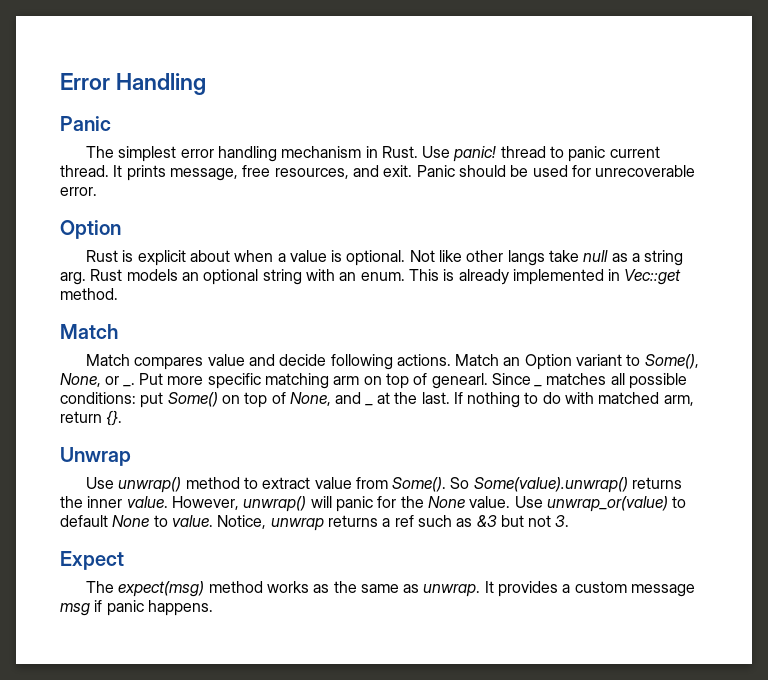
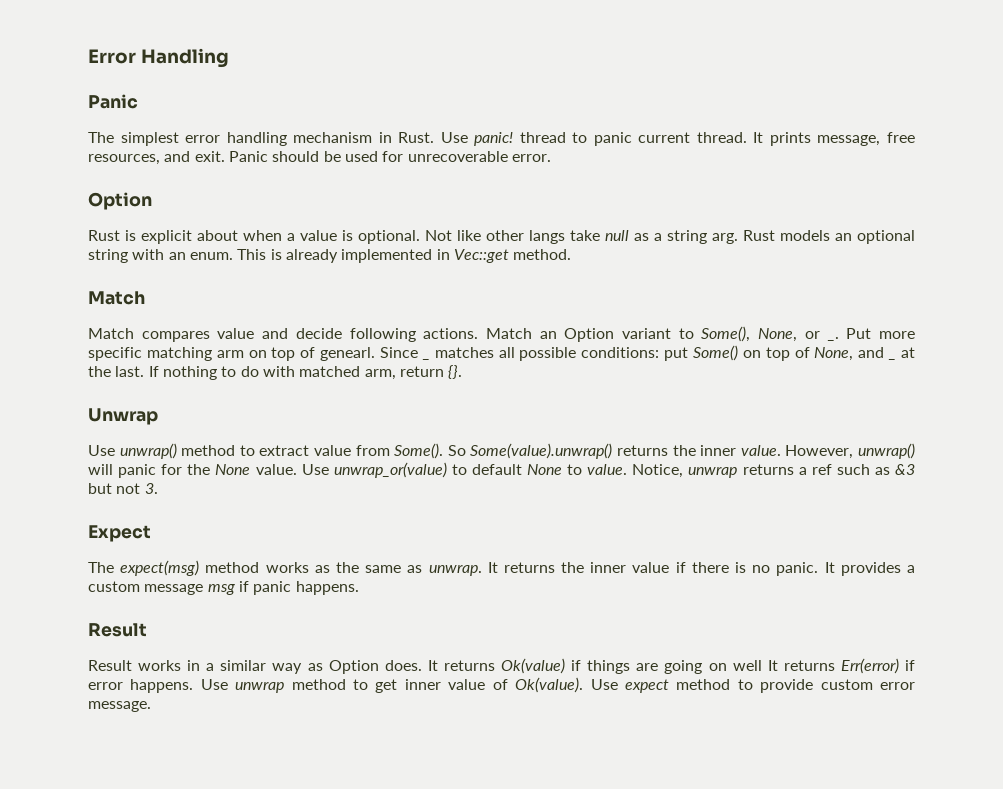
(494, 587) none -> [503,562,835,576] returns the inner value if there is no panic. It
(213, 608) none -> [88,623,147,637] [88,658,915,674] [88,677,915,693] [88,701,151,712] // Result // Result works in a similar way as Option does. It returns Ok(value) if things are going on well It returns Err(error) if error happens. Use unwrap method to get inner value of Ok(value). Use expect method to provide custom error message.

